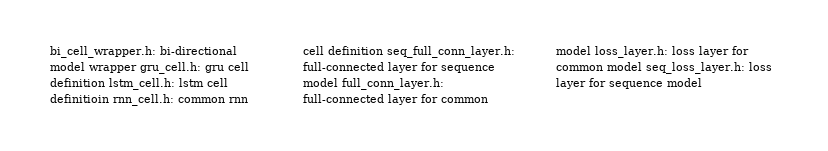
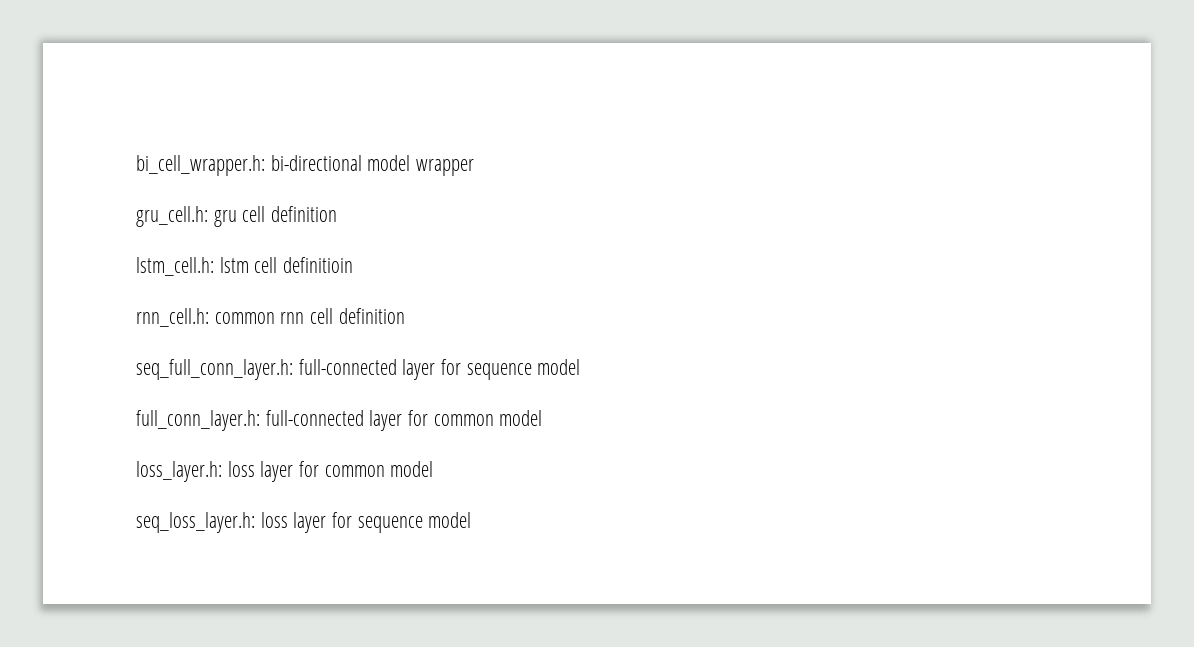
(137, 69) none -> (475, 167) //
(105, 82) none -> (338, 214) //
(109, 98) none -> (354, 265) //
(383, 50) none -> (405, 316) //
(338, 82) none -> (581, 367) //
(591, 50) none -> (543, 418) //
(642, 66) none -> (434, 469) //

